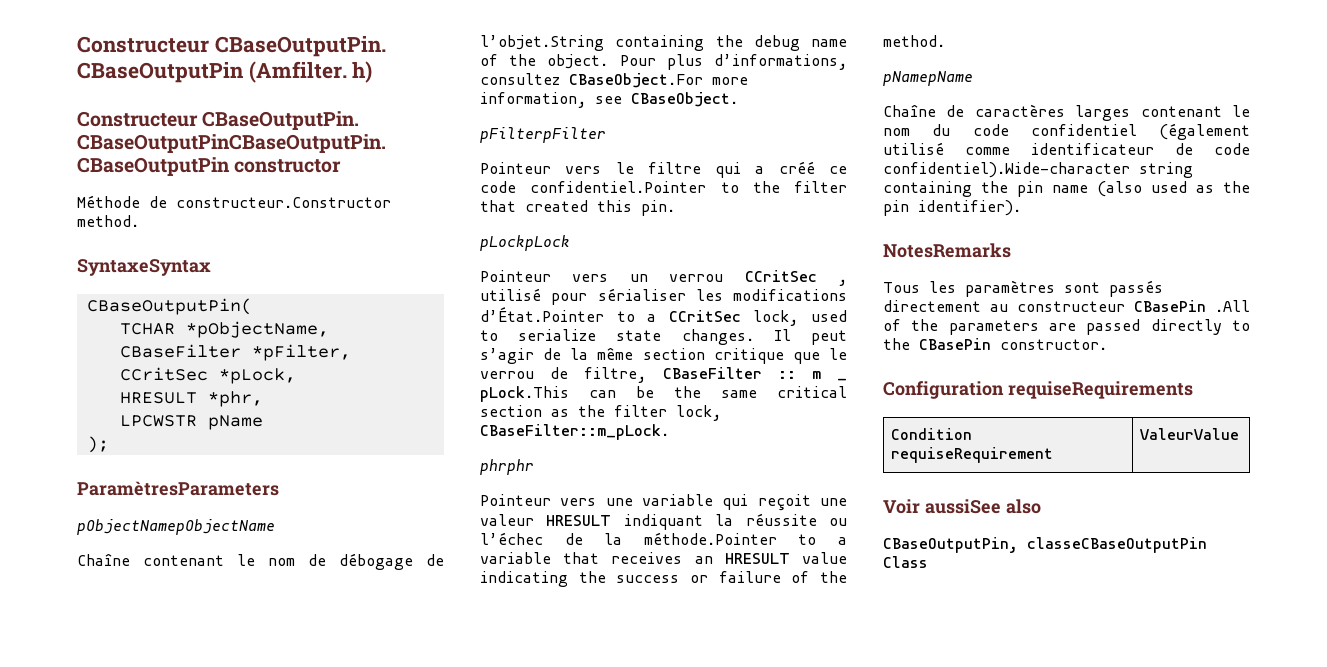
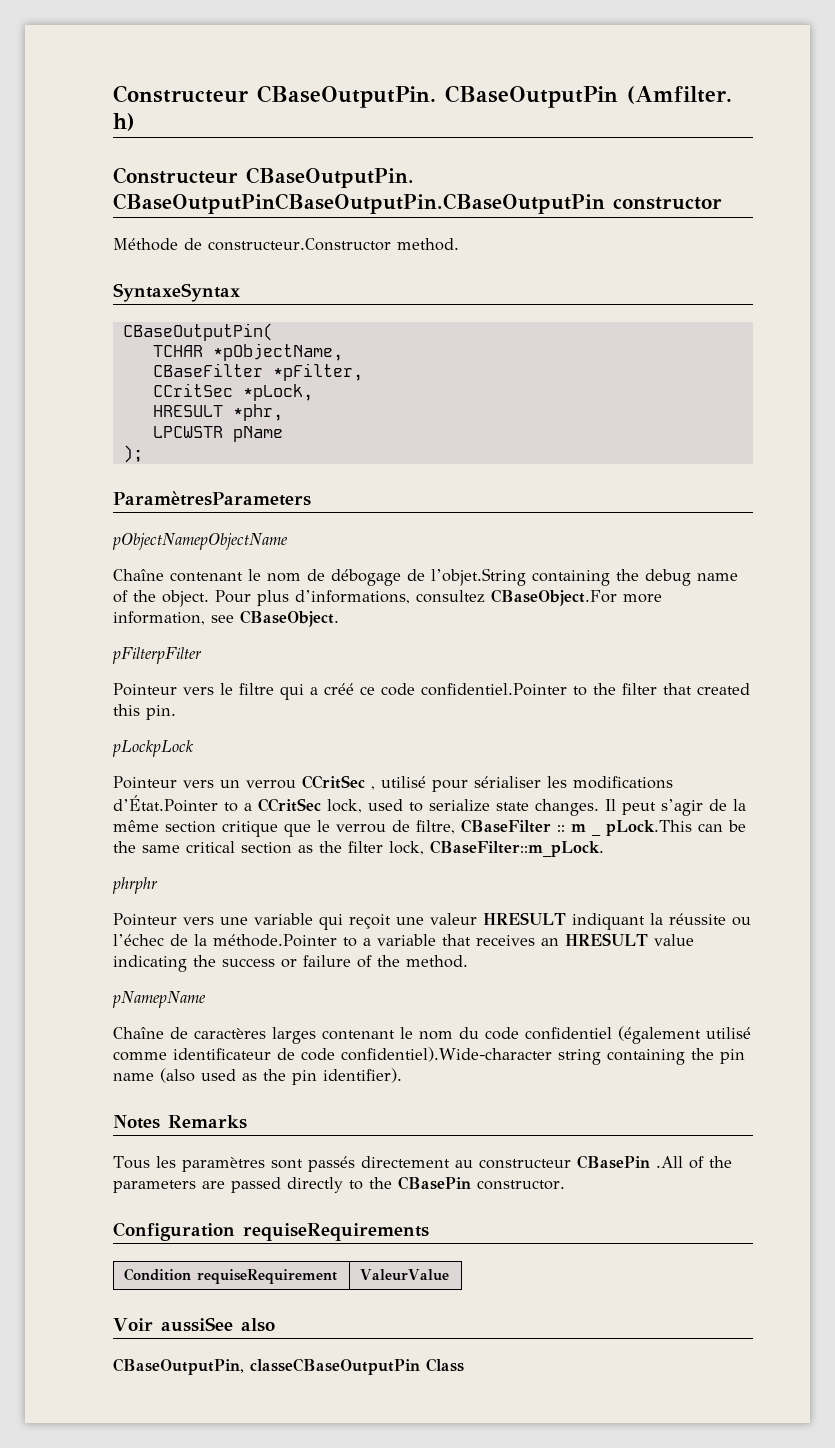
[883,243,1011,258] NotesRemarks -> [113,1115,247,1129] Notes Remarks

